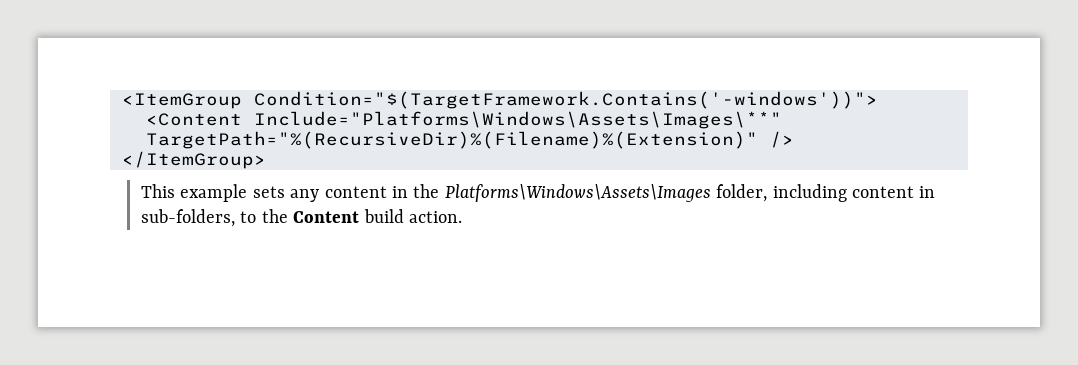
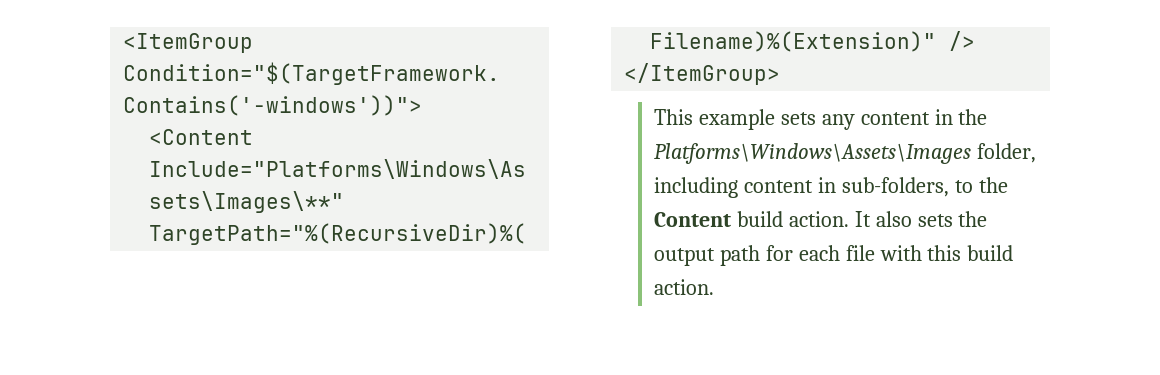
(462, 217) none -> [854,211,988,227] [653,245,1014,266] [653,279,714,295] It also sets the output path for each file with this build action.

